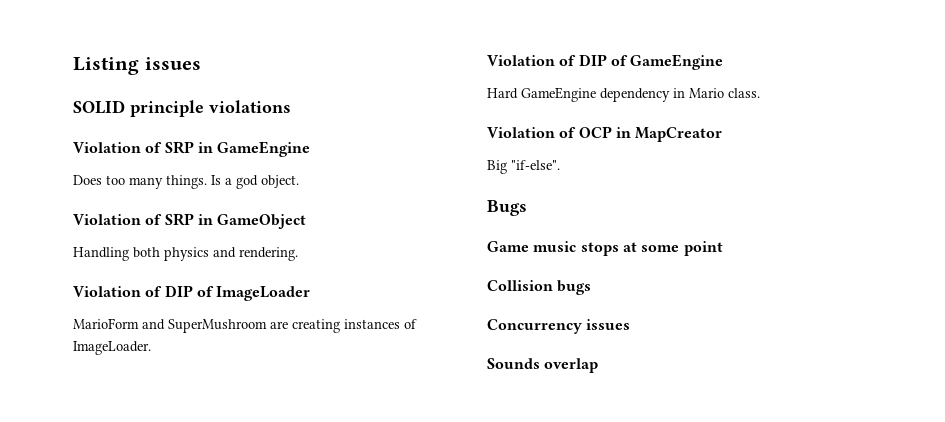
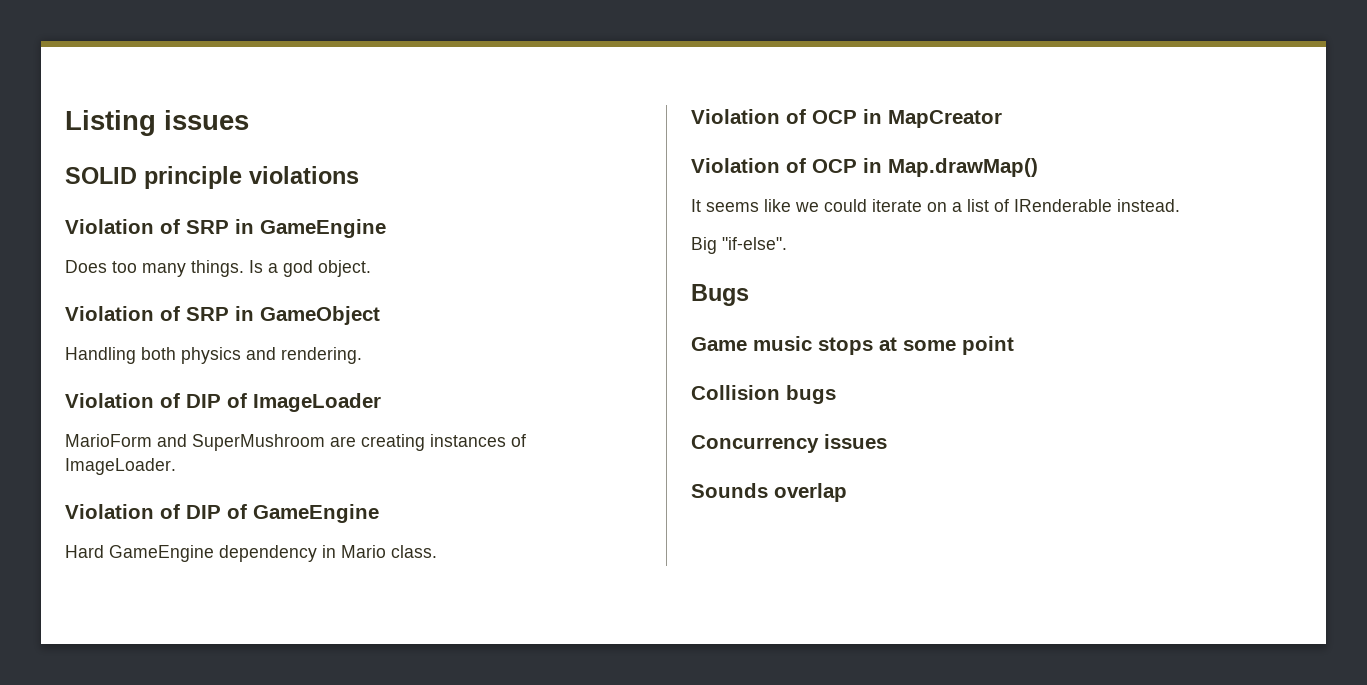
(723, 134) none -> [691,158,1038,177] [691,199,1180,212] // Violation of OCP in Map.drawMap() // It seems like we could iterate on a list of IRenderable instead.

